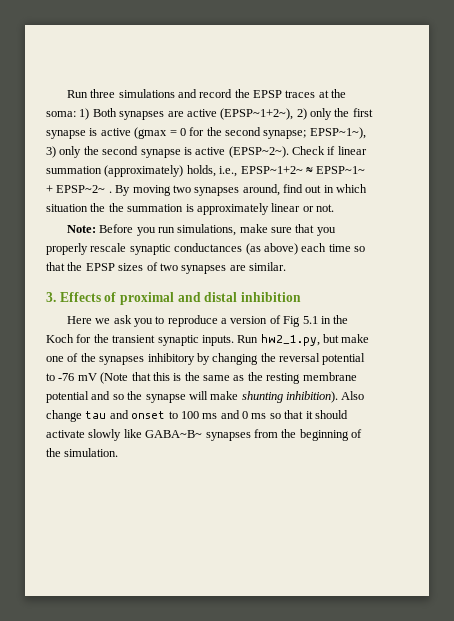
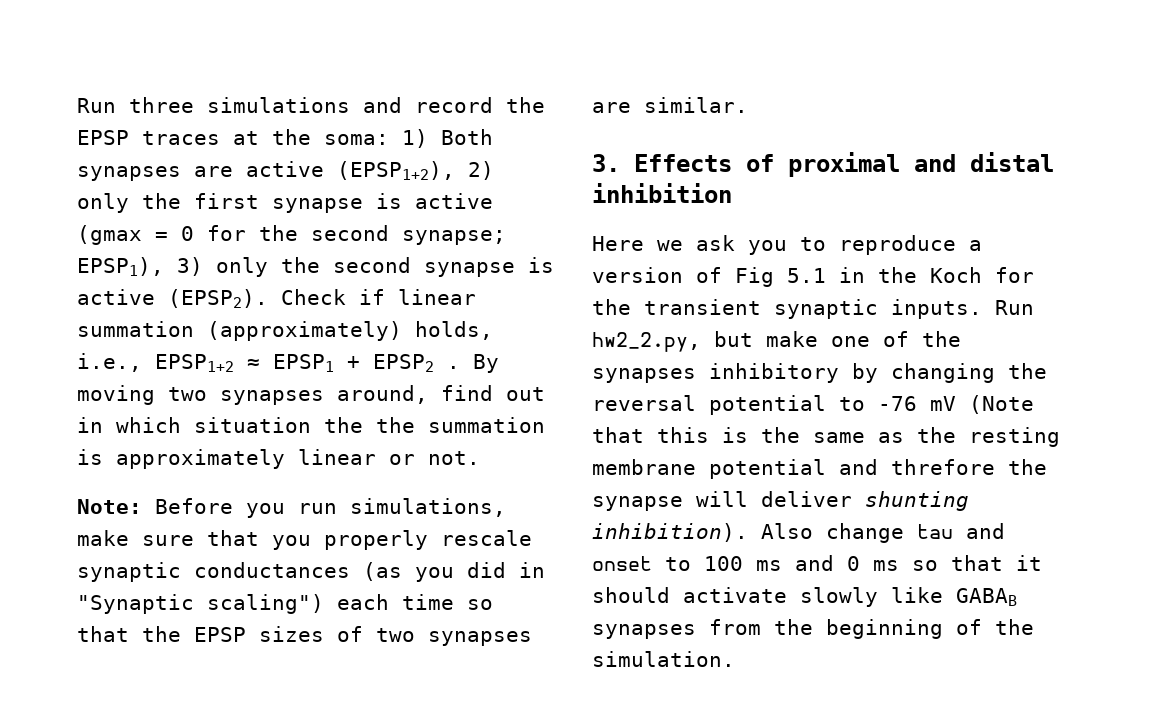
[220,108,294,120] (EPSP~1+2~), -> [337,161,455,180] (EPSP1+2),
[309,127,366,139] EPSP~1~), -> [77,257,164,276] EPSP1),
[228,146,289,158] (EPSP~2~). -> [168,289,268,308] (EPSP2).
[240,166,366,174] [46,185,106,193] EPSP~1+2~ ≈ EPSP~1~ + EPSP~2~ -> [155,354,434,372] EPSP1+2 ≈ EPSP1 + EPSP2
[263,243,298,255] above) -> [415,562,545,582] [77,594,324,614] you did in "Synaptic scaling")
[260,334,320,346] hw2_1.py, -> [592,332,701,352] hw2_2.py,
[112,394,124,400] so -> [891,459,995,475] threfore
[210,391,239,400] make -> [761,491,852,507] deliver
[145,430,203,438] GABA~B~ -> [956,588,1017,606] GABAB

